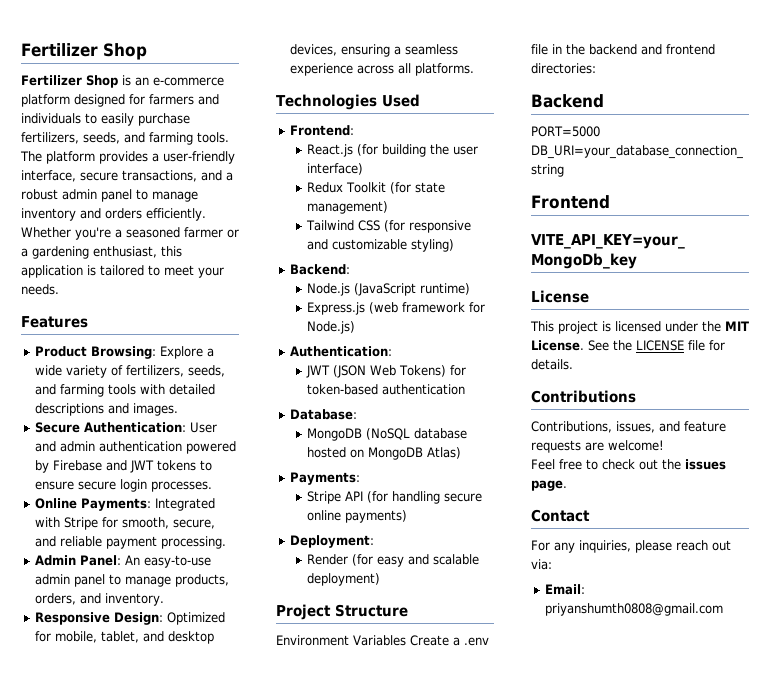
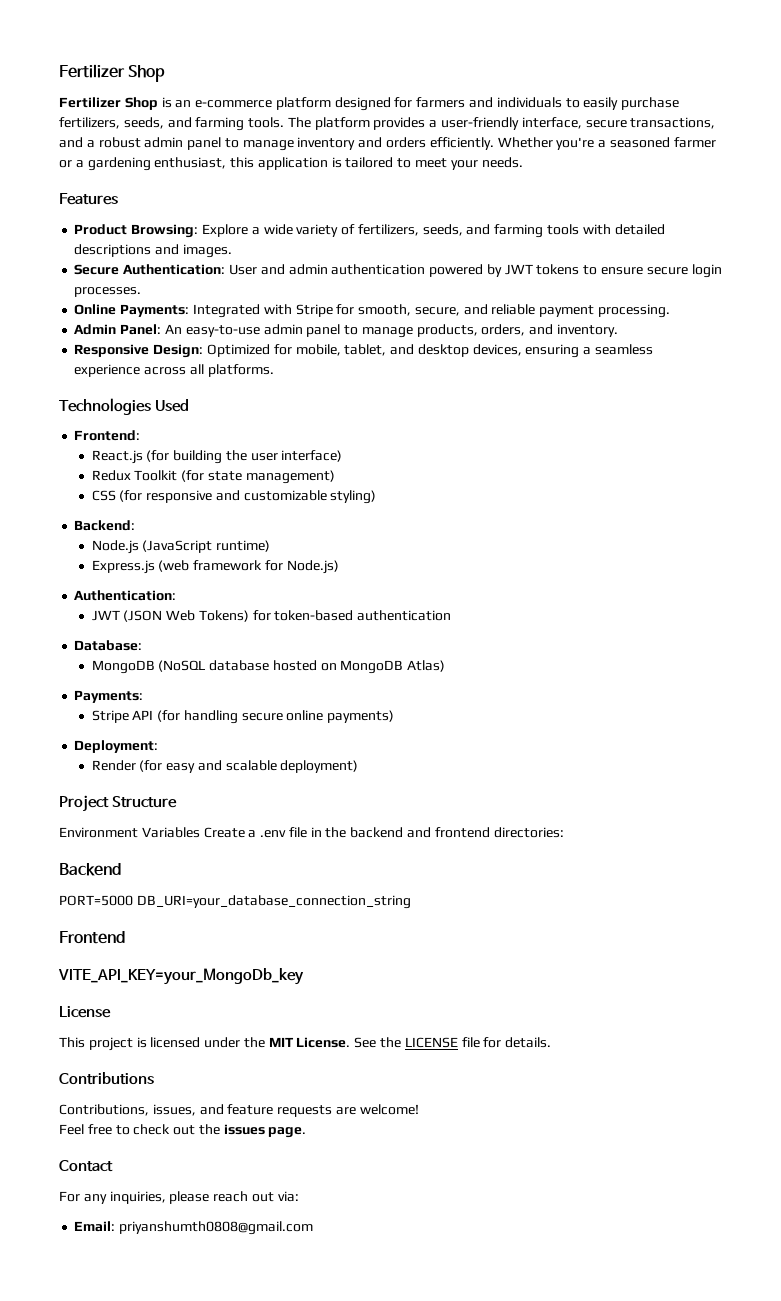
[53,460,128,471] Firebase and -> (502, 270) none
[306,220,355,231] Tailwind -> (335, 477) none

